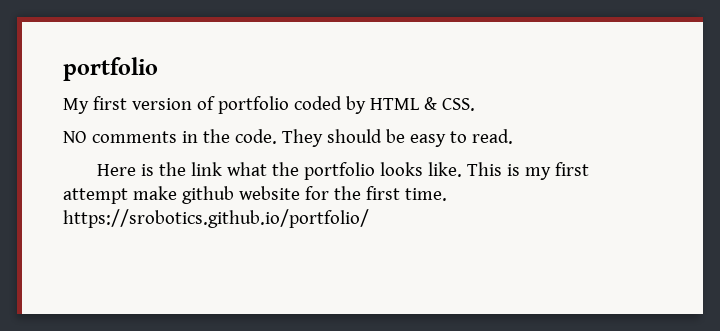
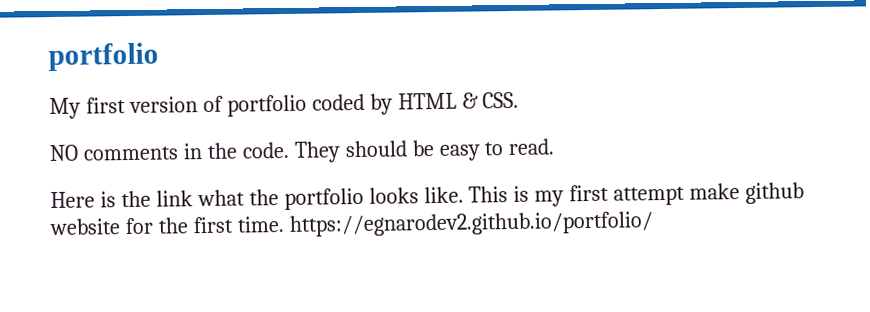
[63,209,369,228] https://srobotics.github.io/portfolio/ -> [288,211,654,237] https://egnarodev2.github.io/portfolio/

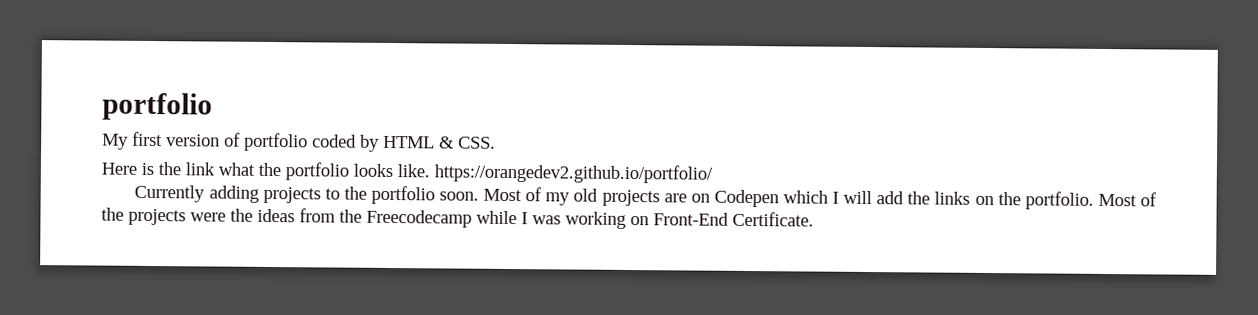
[49,138,555,163] // NO comments in the code. They should be easy to read. -> (496, 142) none
[468,182,805,207] [49,211,654,237] This is my first attempt make github website for the first time. https://egnarodev2.github.io/portfolio/ -> [434,163,713,184] [134,184,1158,210] [101,207,814,229] https://orangedev2.github.io/portfolio/ // Currently adding projects to the portfolio soon. Most of my old projects are on Codepen which I will add the links on the portfolio. Most of the projects were the ideas from the Freecodecamp while I was working on Front-End Certificate.

